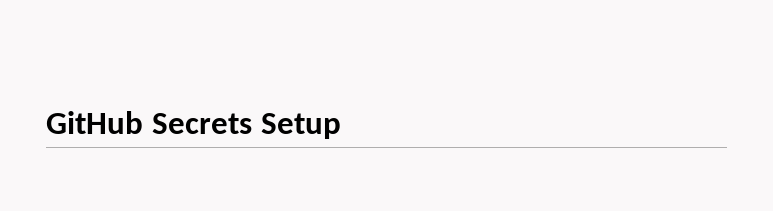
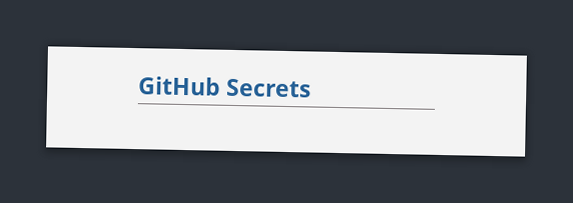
[260,113,341,139] Setup -> (312, 88) none

